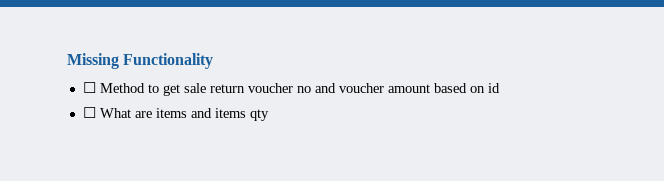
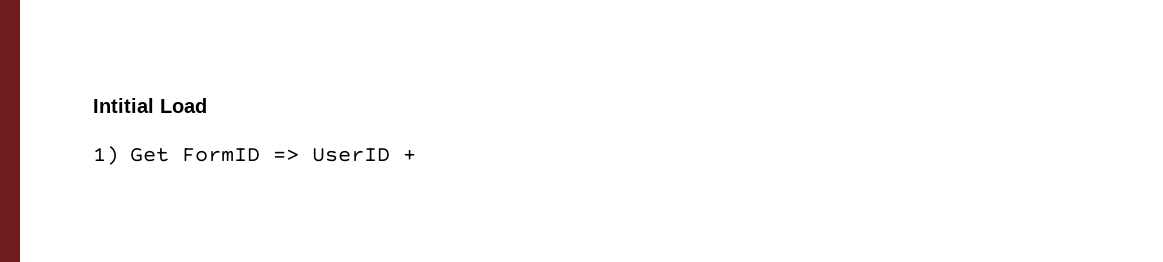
[67,53,214,69] [82,82,500,96] [82,107,269,121] Missing Functionality // ☐ Method to get sale return voucher no and voucher amount based on id // ☐ What are items and items qty -> [93,98,207,113] [93,146,416,165] Intitial Load // 1) Get FormID => UserID +

